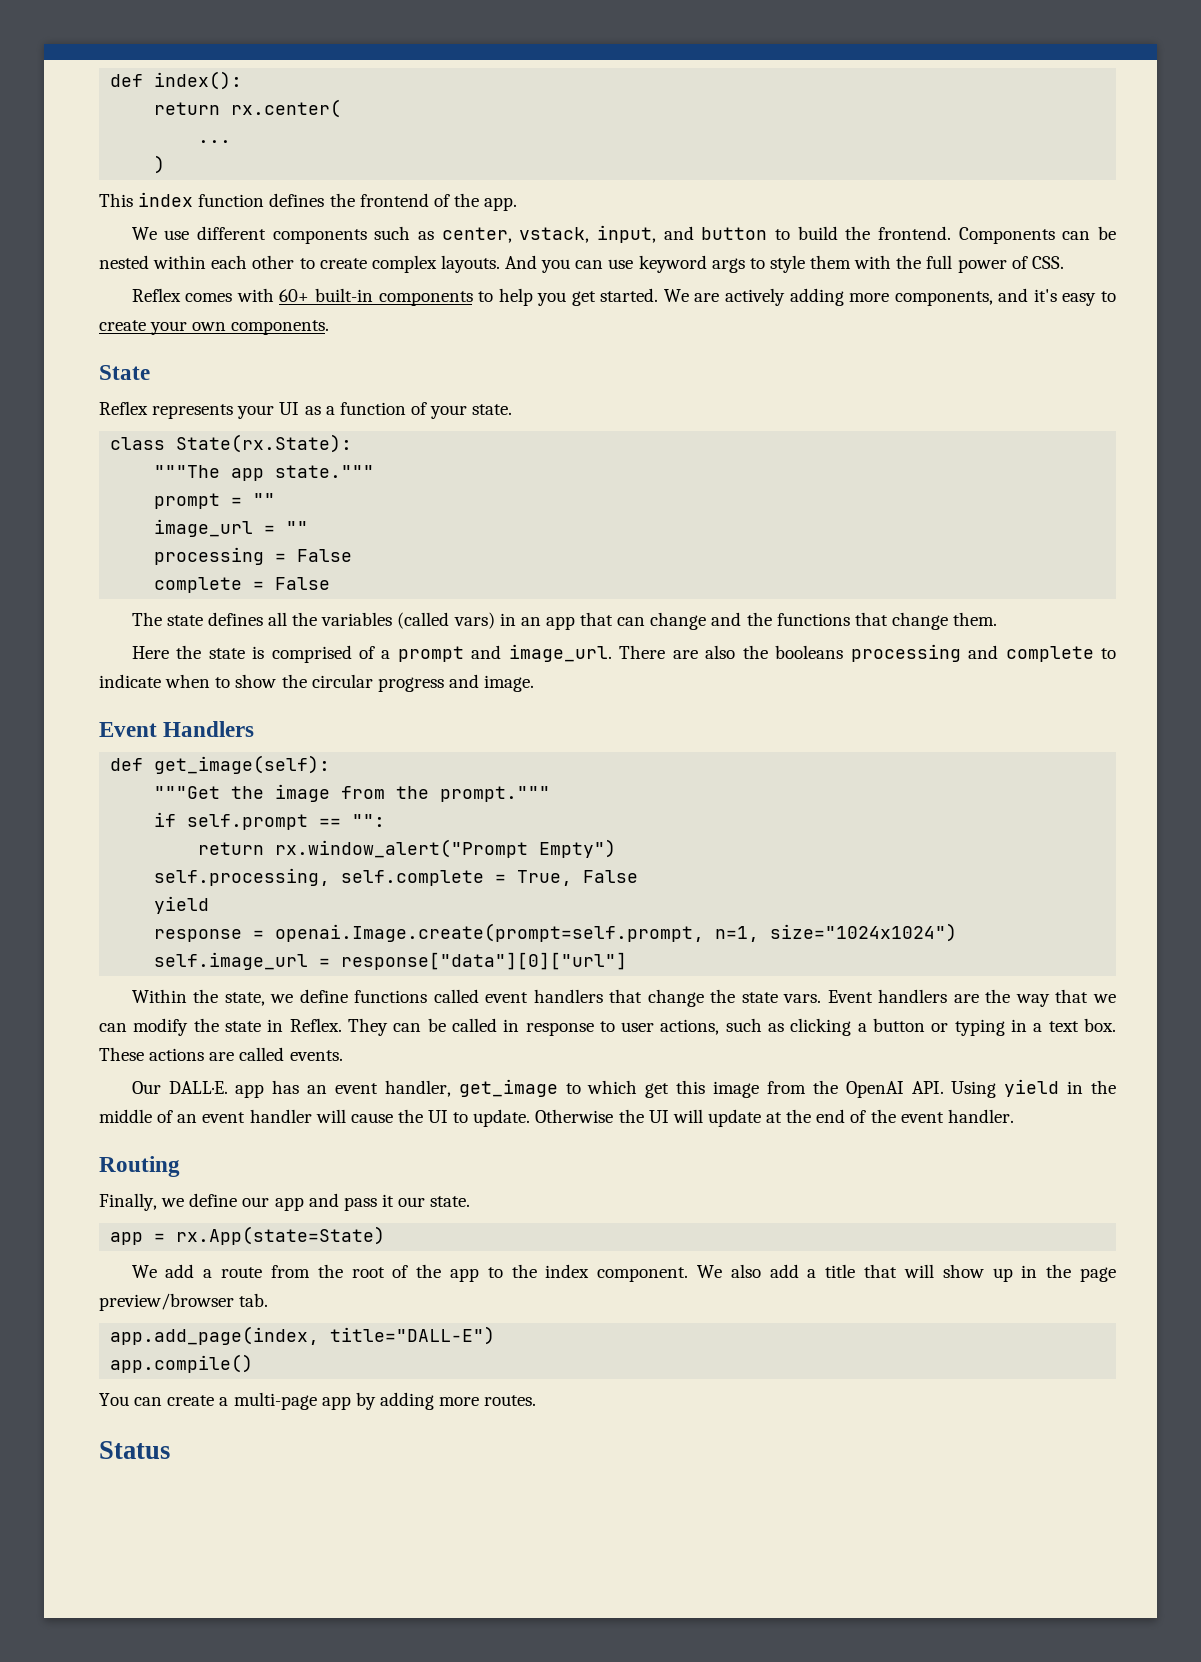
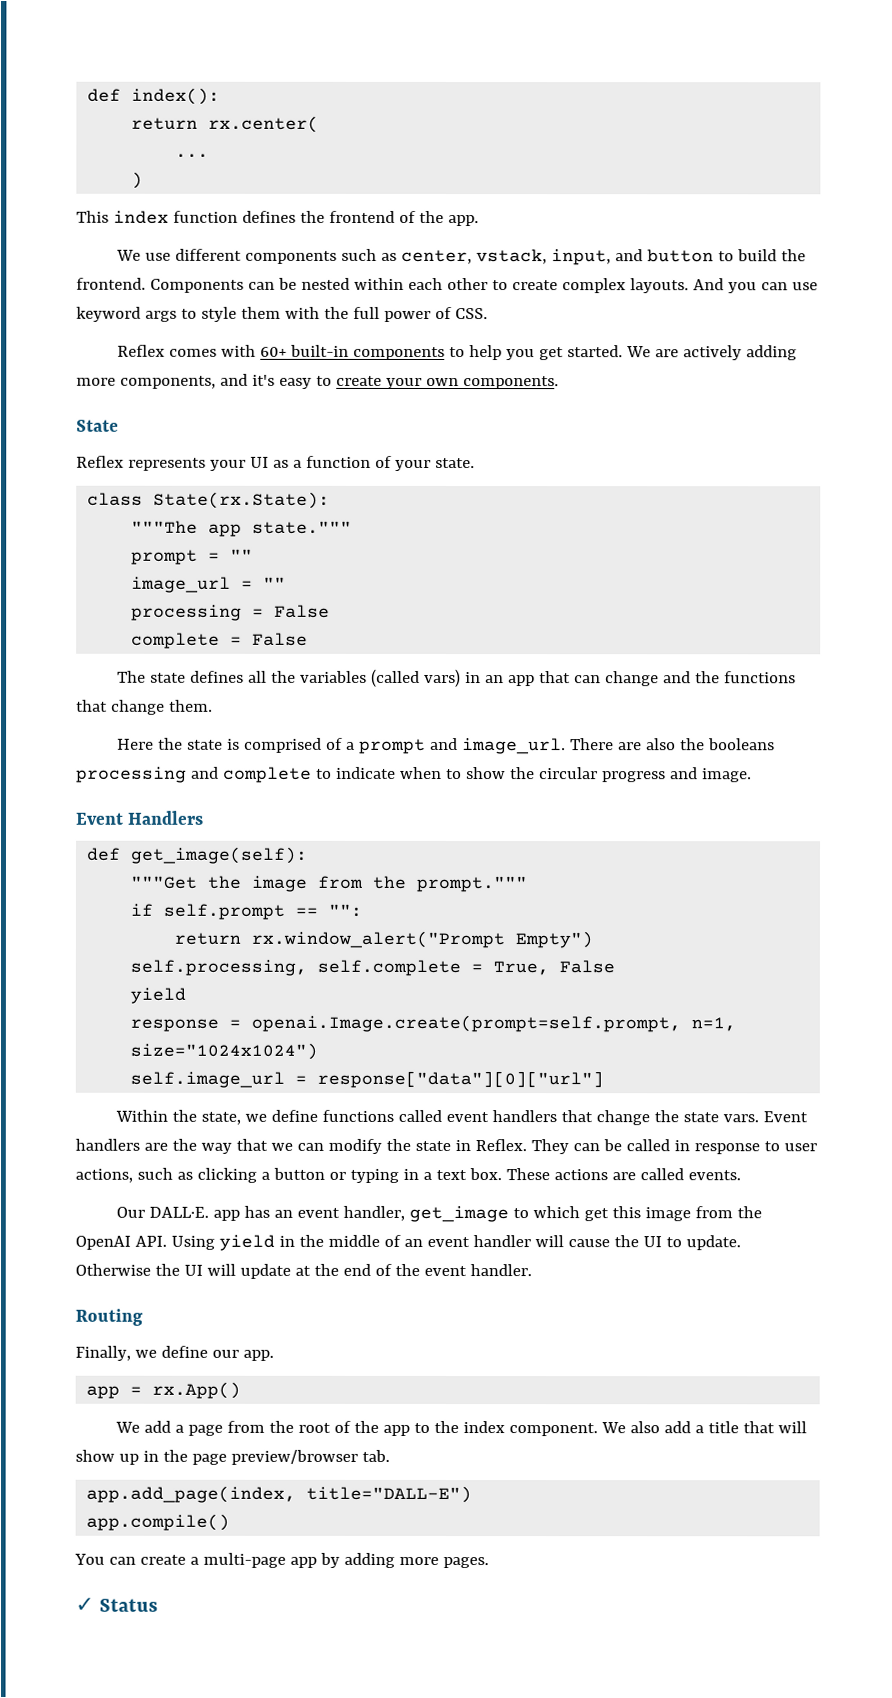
[274,1193,471,1211] app and pass it our state. -> [242,1349,274,1361] app.
[176,1226,386,1245] rx.App(state=State) -> [152,1381,242,1399] rx.App()
[221,1267,263,1278] route -> [187,1424,223,1436] page
[484,1395,537,1406] routes. // -> [442,1556,489,1569] [75,1597,94,1612] pages. // ✓

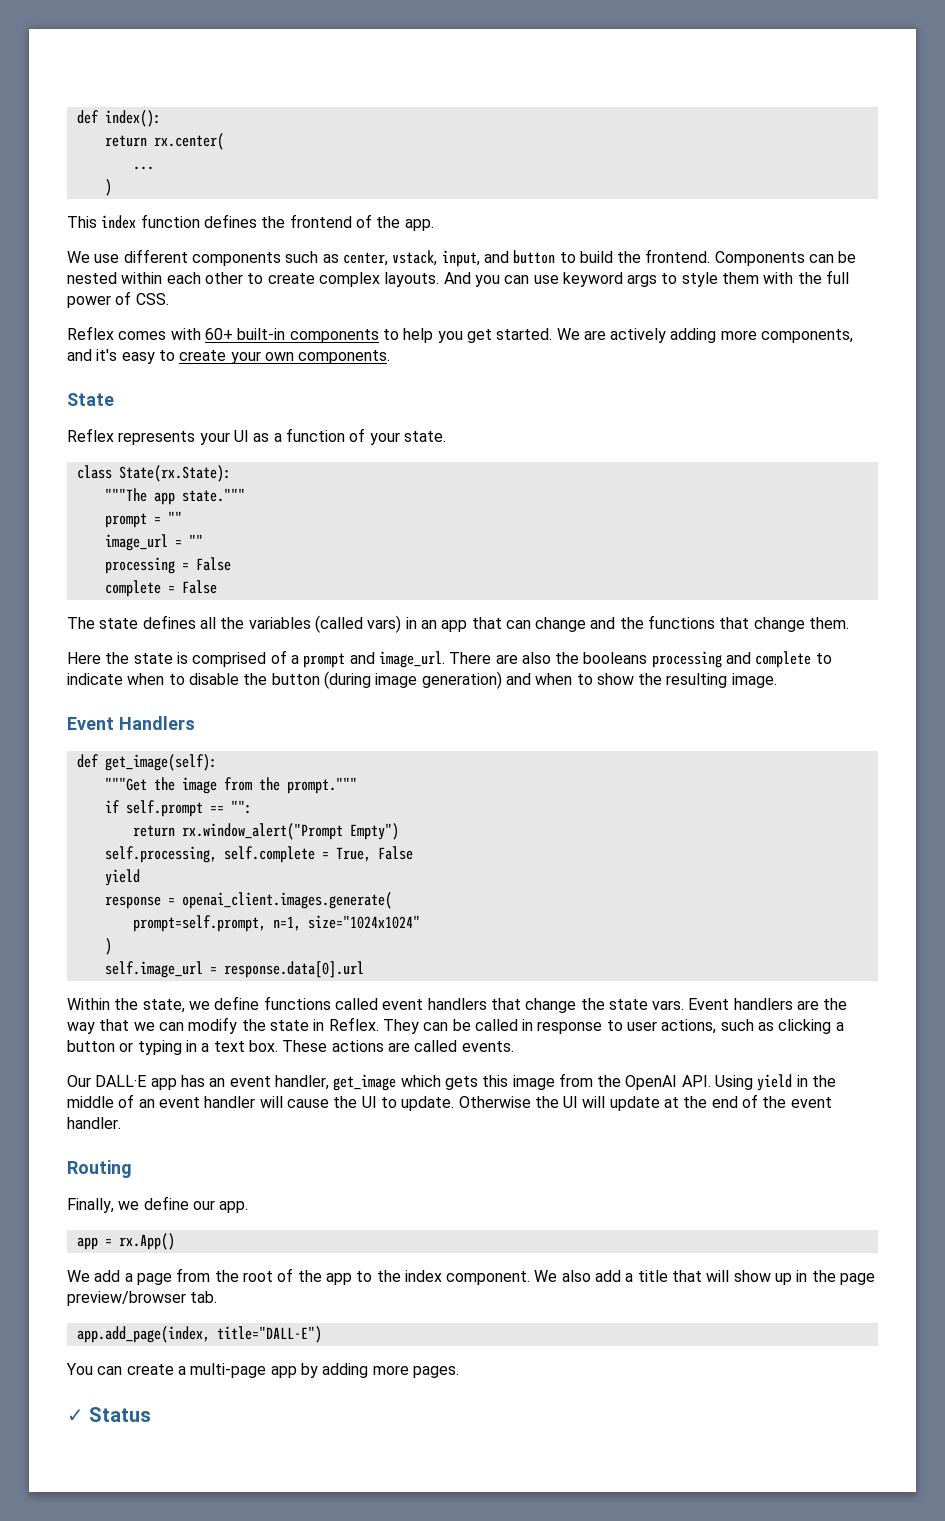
[465,767,698,783] show the circular progress and -> [188,671,728,689] disable the button (during image generation) and when to show the resulting
[251,1014,737,1033] [130,1042,319,1060] openai.Image.create(prompt=self.prompt, n=1, size="1024x1024") -> [181,892,392,909] [132,915,420,932] [104,938,112,955] openai_client.images.generate( // prompt=self.prompt, n=1, size="1024x1024" // )
[317,1070,605,1089] response["data"][0]["url"] -> [223,961,364,978] response.data[0].url
[148,1206,209,1218] DALL·E. -> [95,1075,147,1087] DALL·E
[512,1206,609,1222] to which get -> [400,1075,478,1090] which gets
[86,1513,231,1531] // app.compile() -> (322, 1334) none

